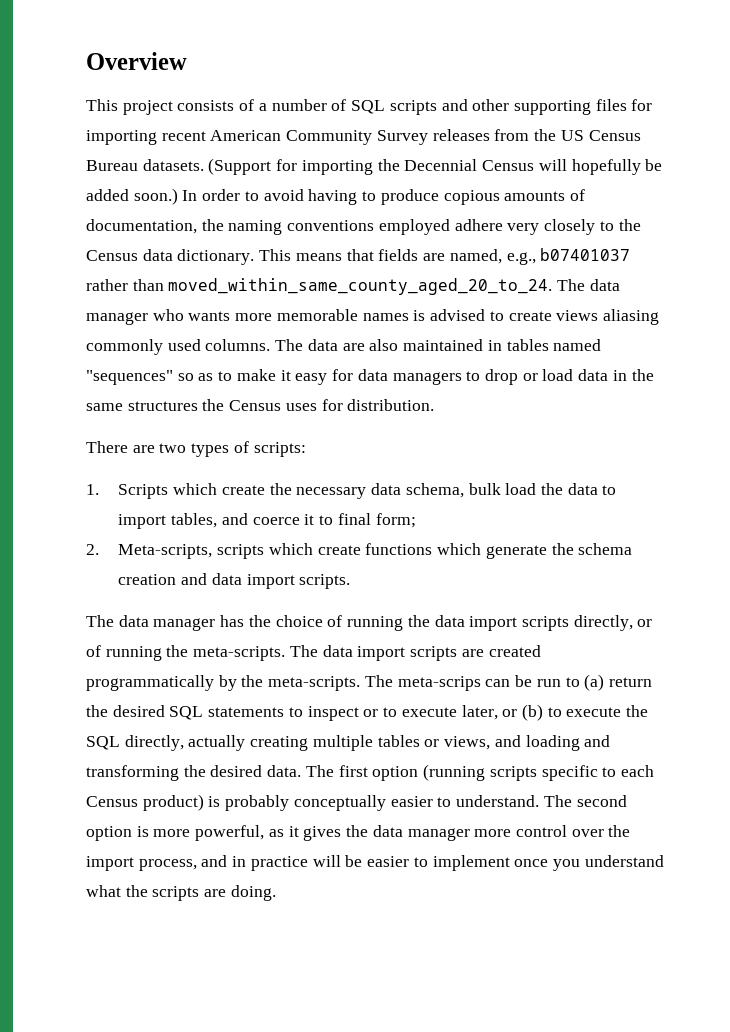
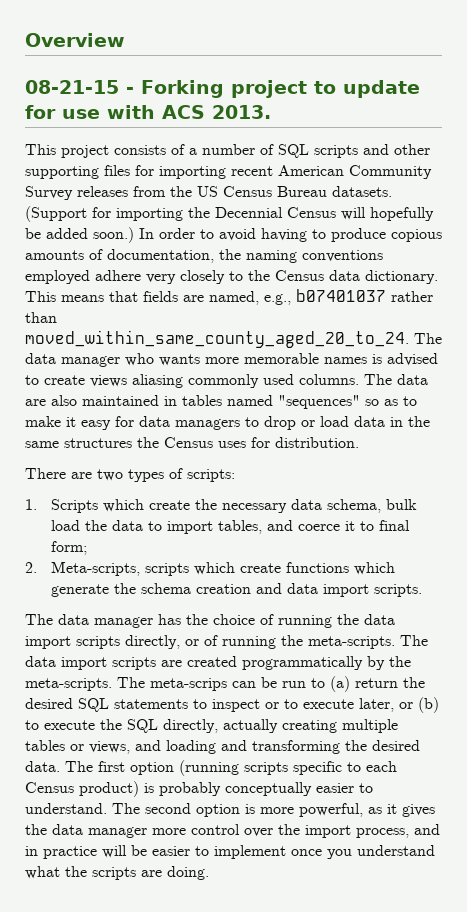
(187, 61) none -> [25,80,420,98] [25,105,271,119] // 08-21-15 - Forking project to update for use with ACS 2013.

